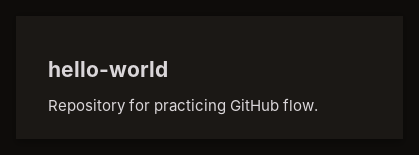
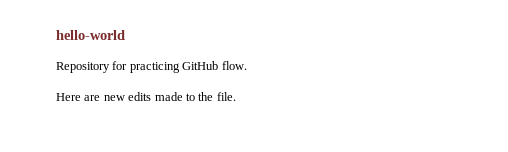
(319, 104) none -> [56,92,236,101] // Here are new edits made to the file.

